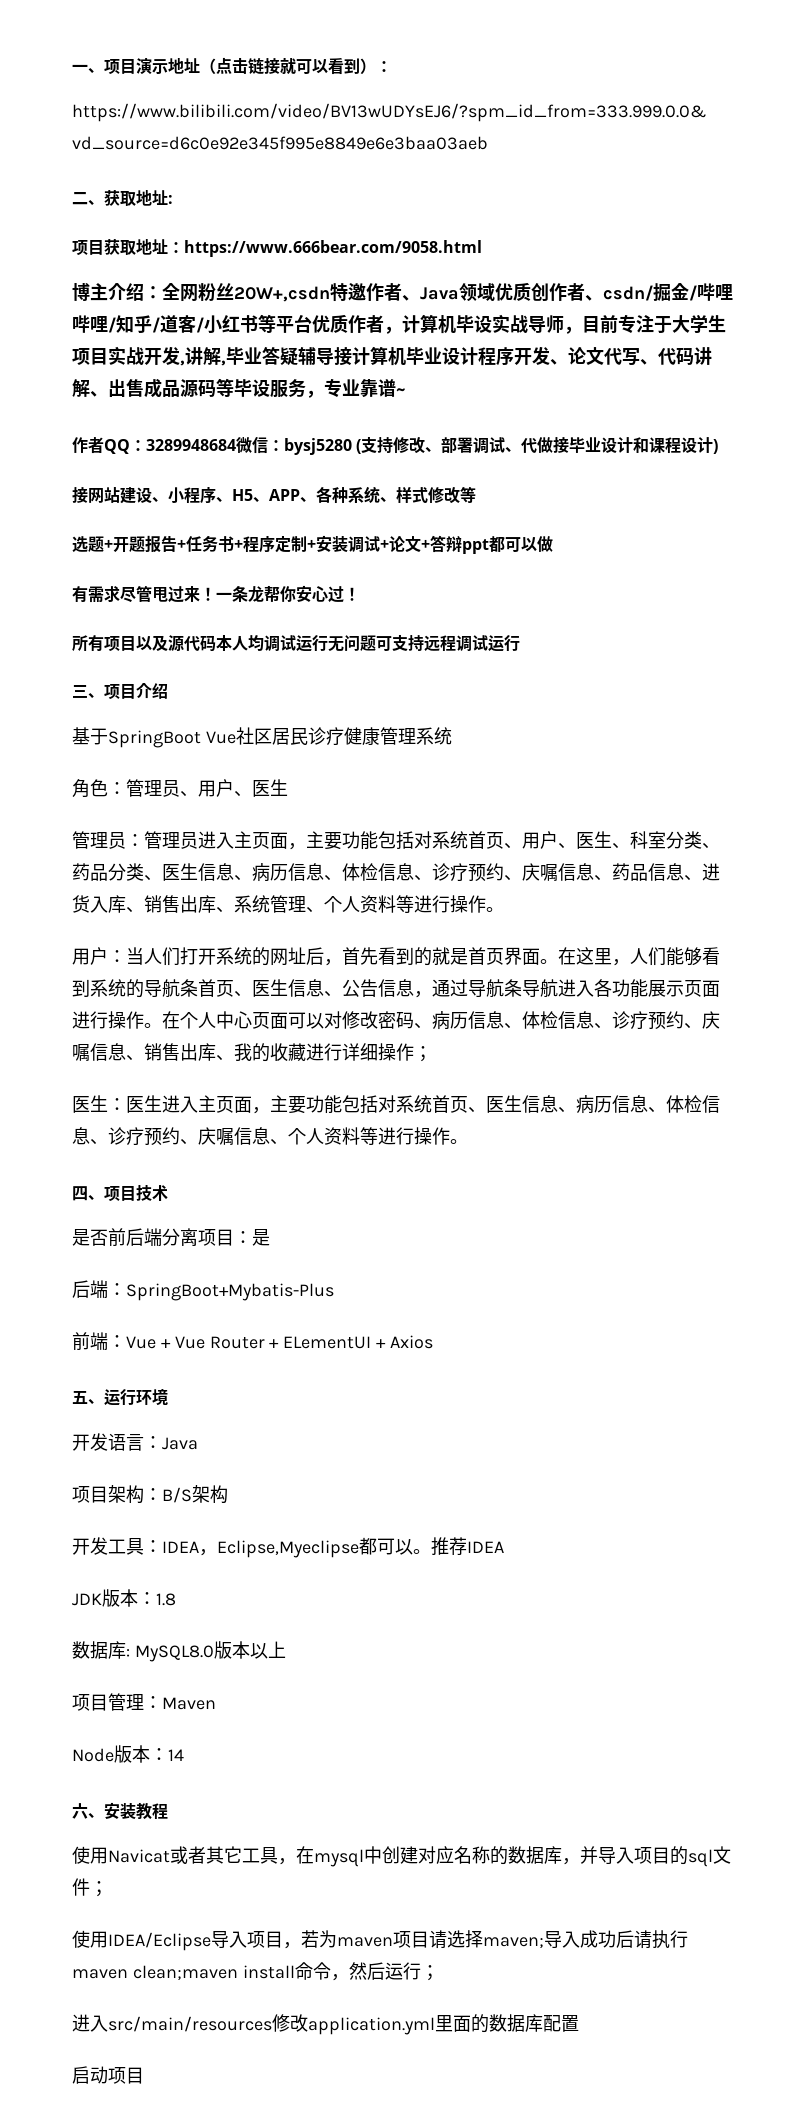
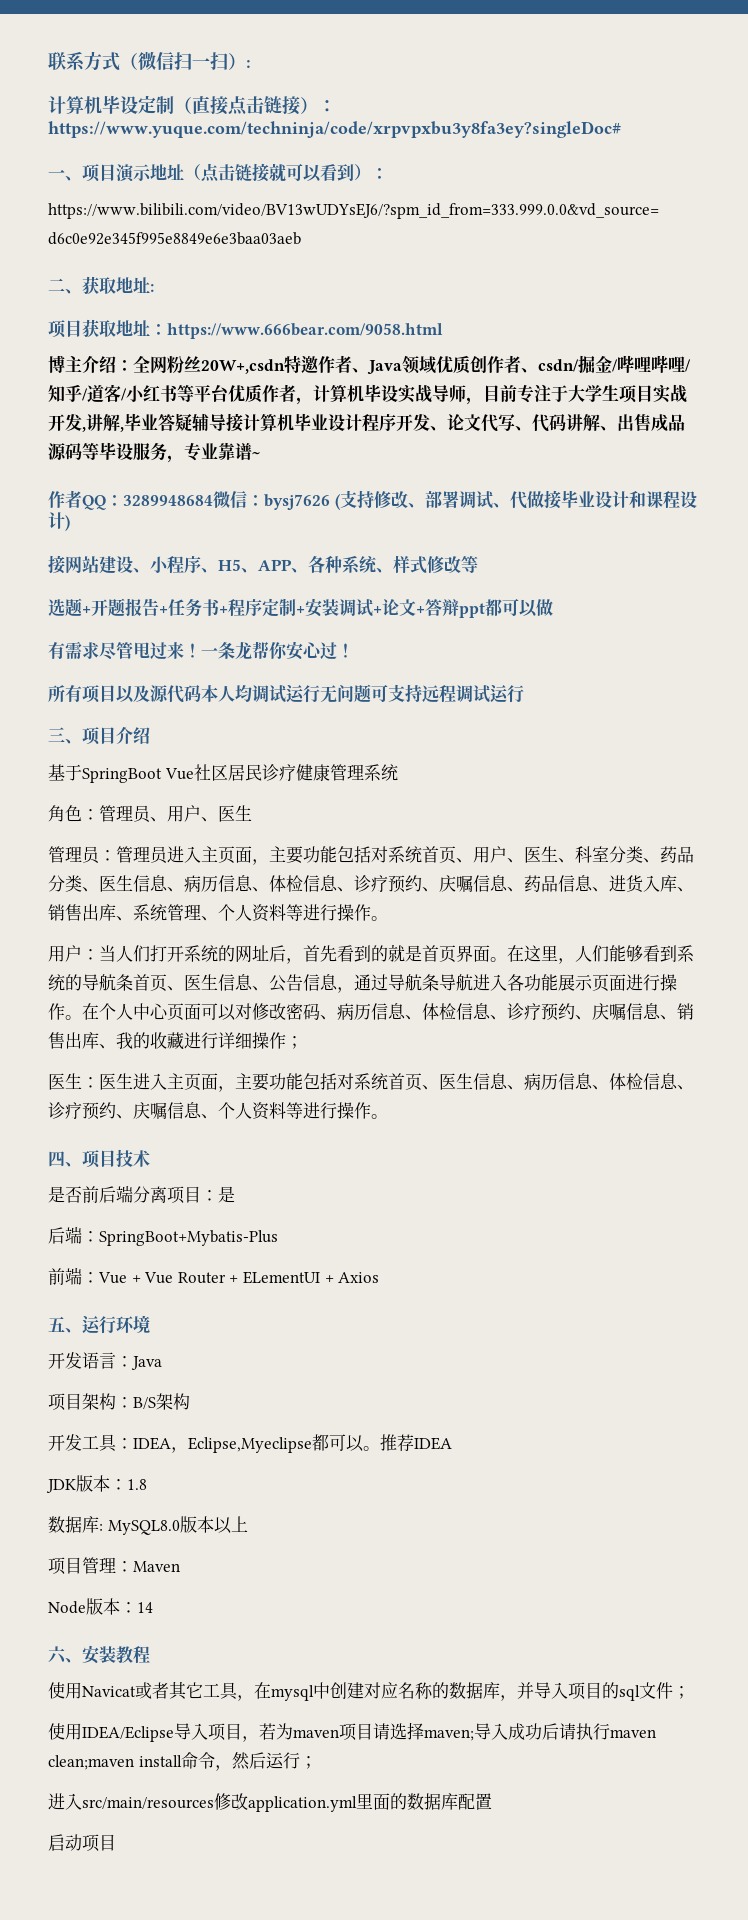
(72, 68) none -> [48,51,251,71] [48,95,336,116] [48,121,621,138] 联系方式（微信扫一扫）: // 计算机毕设定制（直接点击链接）：https://www.yuque.com/techninja/code/xrpvpxbu3y8fa3ey?singleDoc# //
[284,438,352,455] bysj5280 -> [264,494,330,510] bysj7626

